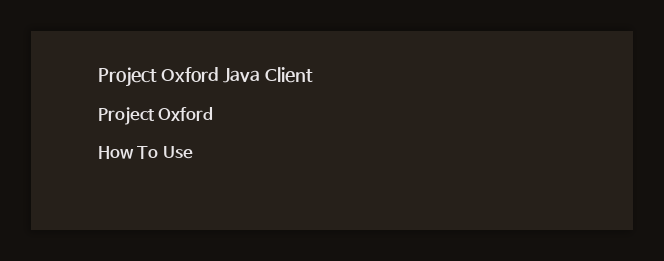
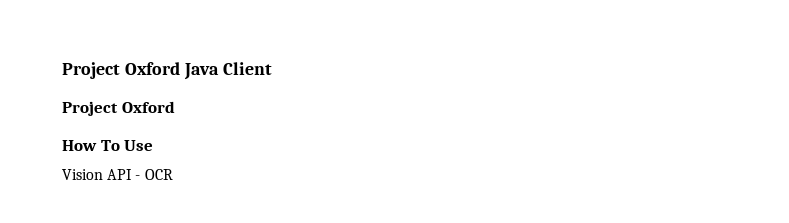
(193, 152) none -> [62,169,173,180] // Vision API - OCR

